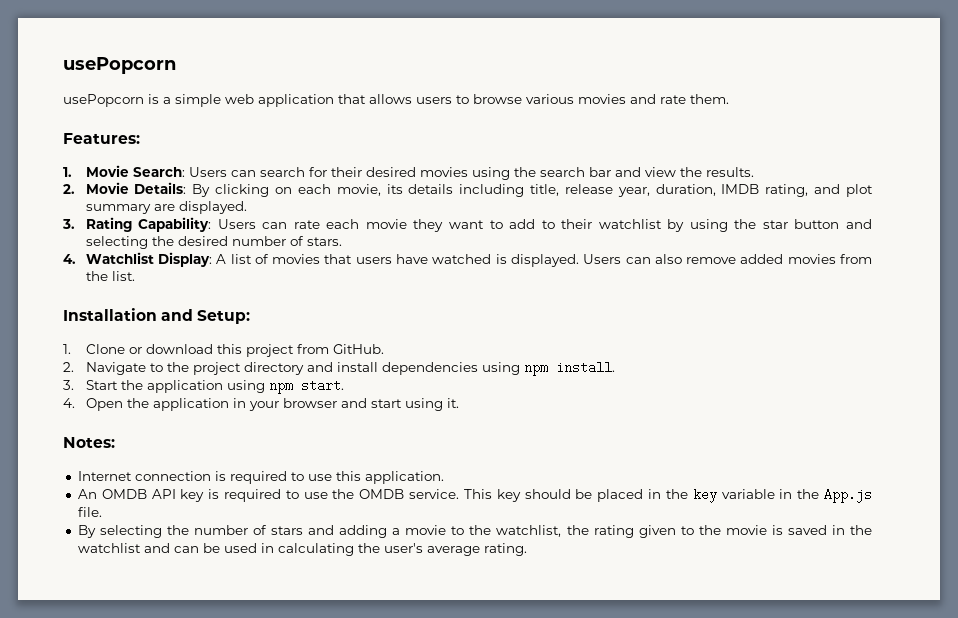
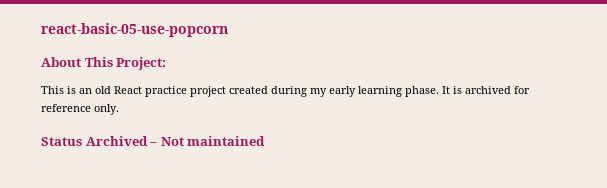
[63,57,176,74] [63,94,729,107] [63,133,140,144] [63,165,754,180] [63,182,873,197] [85,201,247,214] [62,217,872,232] [85,236,342,249] [63,252,873,267] [85,271,135,281] [63,308,251,324] [63,344,384,357] [63,361,615,376] [63,379,344,394] [63,398,459,411] [63,437,115,448] [77,471,444,484] [77,488,873,503] [77,507,102,517] [77,525,872,538] [77,543,527,556] usePopcorn // usePopcorn is a simple web application that allows users to browse various movies and rate them. // Features: // 1. Movie Search: Users can search for their desired movies using the search bar and view the results. // 2. Movie Details: By clicking on each movie, its details including title, release year, duration, IMDB rating, and plot summary are displayed. // 3. Rating Capability: Users can rate each movie they want to add to their watchlist by using the star button and selecting the desired number of stars. // 4. Watchlist Display: A list of movies that users have watched is displayed. Users can also remove added movies from the list. // Installation and Setup: // 1. Clone or download this project from GitHub. // 2. Navigate to the project directory and install dependencies using npm install. // 3. Start the application using npm start. // 4. Open the application in your browser and start using it. // Notes: // Internet connection is required to use this application. // An OMDB API key is required to use the OMDB service. This key should be placed in the key variable in the App.js file. // By selecting the number of stars and adding a movie to the watchlist, the rating given to the movie is saved in the watchlist and can be used in calculating the user's average rating. -> [41,23,228,37] [41,57,167,70] [41,86,530,97] [41,104,119,115] [41,136,266,146] react-basic-05-use-popcorn // About This Project: // This is an old React practice project created during my early learning phase. It is archived for reference only. // Status Archived – Not maintained

